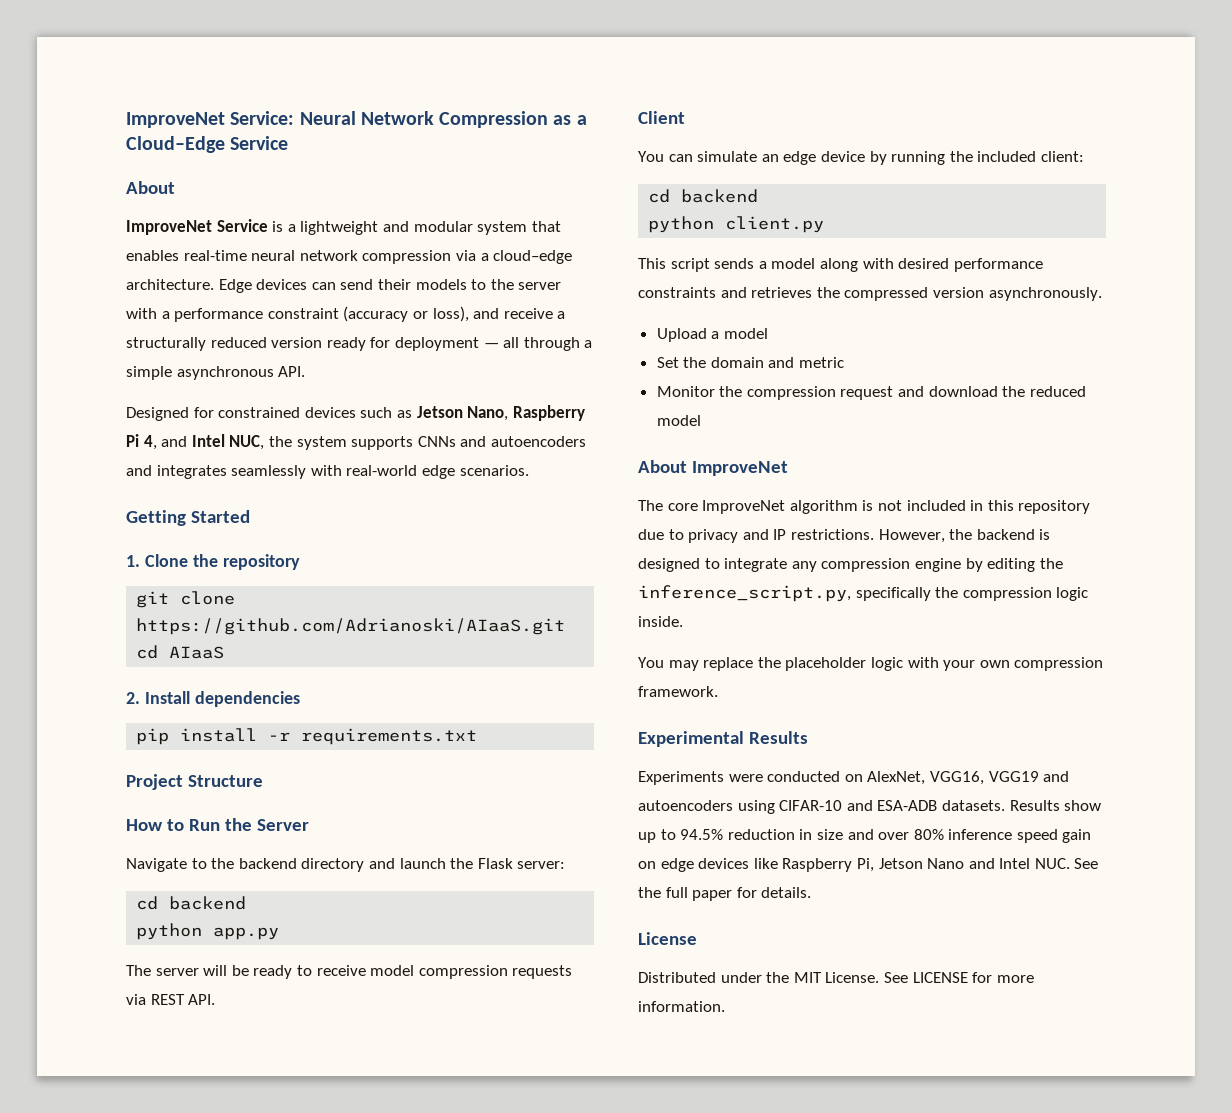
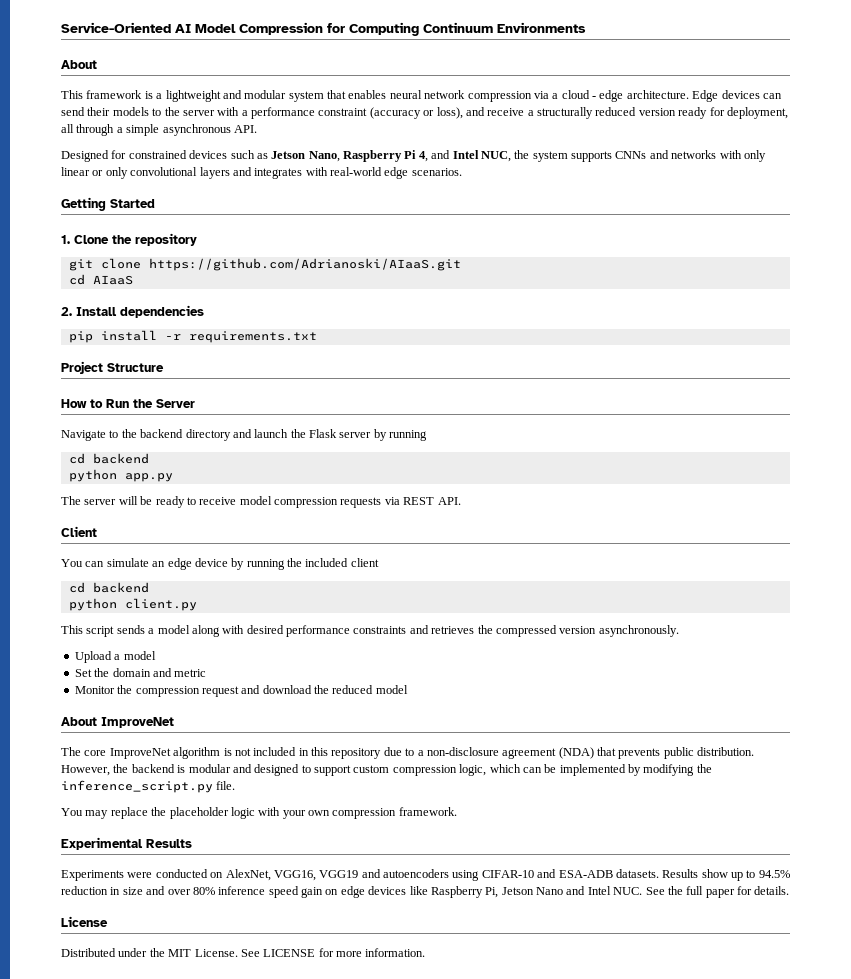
[126,111,587,128] [126,136,289,153] ImproveNet Service: Neural Network Compression as a Cloud–Edge Service -> [61,22,586,36] Service-Oriented AI Model Compression for Computing Continuum Environments
[126,219,268,235] ImproveNet Service -> [61,90,143,99] This framework
[183,250,247,261] real-time -> (387, 94) none
[493,250,573,264] cloud–edge -> [561,90,624,102] cloud - edge
[394,337,499,351] deployment — -> [726,107,788,119] deployment,
[490,436,586,447] autoencoders -> [671,150,766,162] [61,167,230,179] networks with only linear or only convolutional layers
[231,465,307,479] seamlessly -> (303, 173) none
[517,861,566,869] server: -> [339,429,428,441] server by running
[1040,151,1084,162] client: -> [350,558,379,567] client
[688,529,1051,543] [638,558,1063,572] [638,585,1089,602] [638,616,683,627] privacy and IP restrictions. However, the backend is designed to integrate any compression engine by editing the inference_script.py, specifically the compression logic inside. -> [417,747,755,759] [61,764,712,776] [61,780,236,793] a non-disclosure agreement (NDA) that prevents public distribution. However, the backend is modular and designed to support custom compression logic, which can be implemented by modifying the inference_script.py file.

